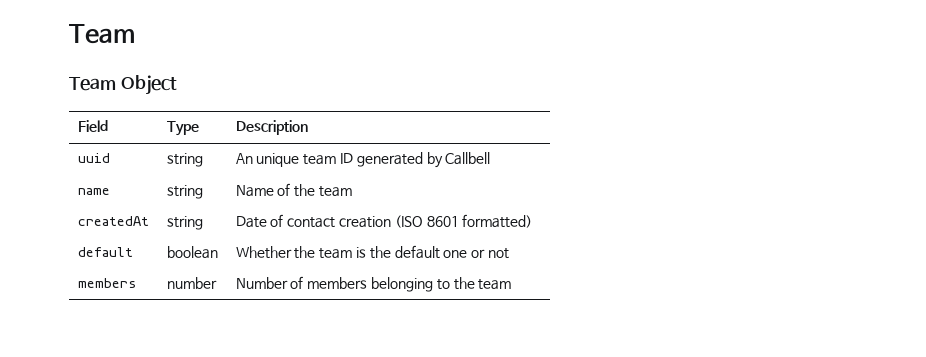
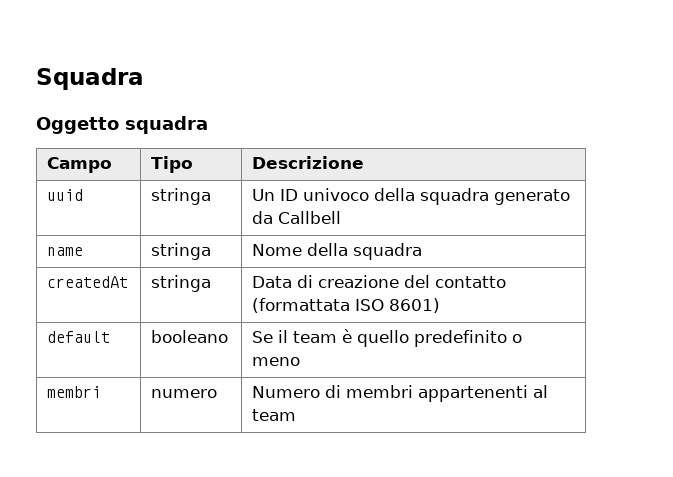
[69,24,135,44] [69,75,177,95] [77,120,108,132] [166,121,199,136] [235,120,308,135] [77,153,110,163] [166,153,203,167] [235,152,491,168] [77,188,110,195] [166,185,203,199] [235,183,353,197] [77,216,149,226] [166,216,203,230] [235,214,533,228] [77,247,133,257] [166,246,218,259] [235,245,509,259] [77,278,137,288] [166,277,217,289] [235,276,475,292] Team // Team Object // Field | Type | Description // uuid | string | An unique team ID generated by Callbell // name | string | Name of the team // createdAt | string | Date of contact creation (ISO 8601 formatted) // default | boolean | Whether the team is the default one or not // members | number | Number of members belonging to the -> [36,68,144,90] [36,116,208,134] [47,157,113,173] [151,156,194,173] [252,156,365,169] [47,189,84,201] [151,188,212,205] [252,188,571,205] [252,211,342,224] [47,247,84,256] [151,243,212,260] [252,243,423,260] [47,276,129,288] [151,275,212,292] [252,275,507,288] [252,298,441,313] [47,331,111,343] [151,330,229,343] [252,329,523,347] [252,357,301,366] [47,386,102,398] [151,389,218,398] [252,385,549,402] Squadra // Oggetto squadra // Campo | Tipo | Descrizione // uuid | stringa | Un ID univoco della squadra generato da Callbell // name | stringa | Nome della squadra // createdAt | stringa | Data di creazione del contatto (formattata ISO 8601) // default | booleano | Se il team è quello predefinito o meno // membri | numero | Numero di membri appartenenti al

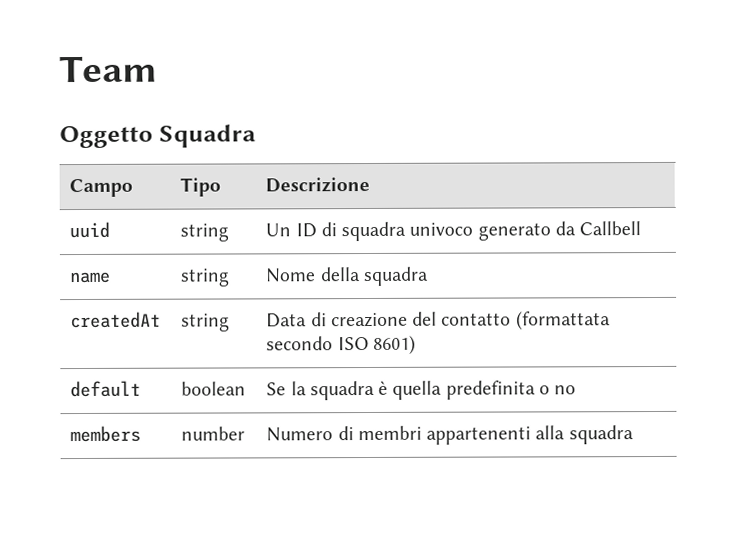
[36,68,144,90] Squadra -> [59,55,158,83] Team
[125,116,208,134] squadra -> [158,124,256,148] Squadra
[151,188,212,205] stringa -> [180,223,230,242] string
[303,188,490,205] univoco della squadra -> [320,221,474,242] di squadra univoco
[151,243,212,260] stringa -> [180,268,231,287] string
[151,275,212,292] stringa -> [181,313,231,332] string
(351, 305) none -> [266,336,334,351] secondo
[151,330,229,343] booleano -> [181,381,247,396] boolean
[278,329,523,347] [252,357,301,366] [47,386,102,398] [151,389,218,398] il team è quello predefinito o meno // membri | numero -> [290,380,577,401] [70,425,142,443] [181,426,246,441] la squadra è quella predefinita o no // members | number
[533,385,549,398] [252,409,297,421] al team -> [535,425,634,445] alla squadra

